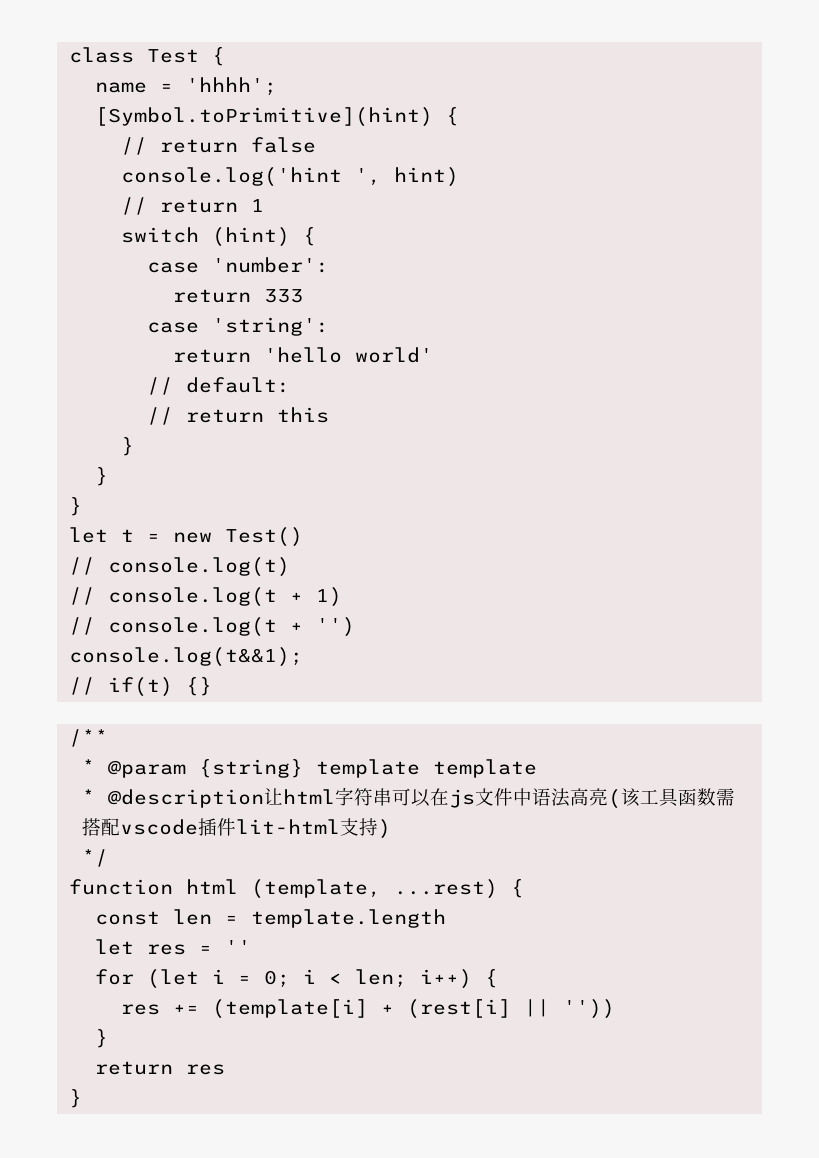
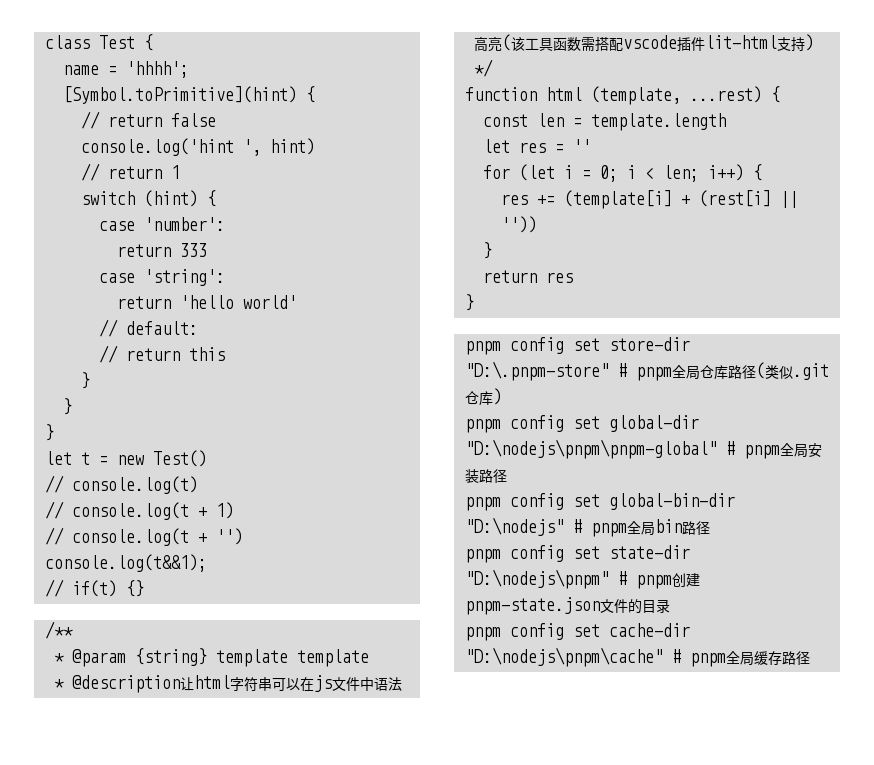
(82, 1098) none -> [464,337,690,355] [464,361,829,381] [464,388,502,406] [464,415,699,433] [464,439,822,459] [464,469,507,483] [464,493,735,511] [464,517,710,537] [464,545,690,563] [464,569,700,589] [464,597,670,615] [464,623,690,641] [464,647,810,667] // pnpm config set store-dir "D:\.pnpm-store" # pnpm全局仓库路径(类似.git仓库) // pnpm config set global-dir "D:\nodejs\pnpm\pnpm-global" # pnpm全局安装路径 // pnpm config set global-bin-dir "D:\nodejs" # pnpm全局bin路径 // pnpm config set state-dir "D:\nodejs\pnpm" # pnpm创建pnpm-state.json文件的目录 // pnpm config set cache-dir "D:\nodejs\pnpm\cache" # pnpm全局缓存路径

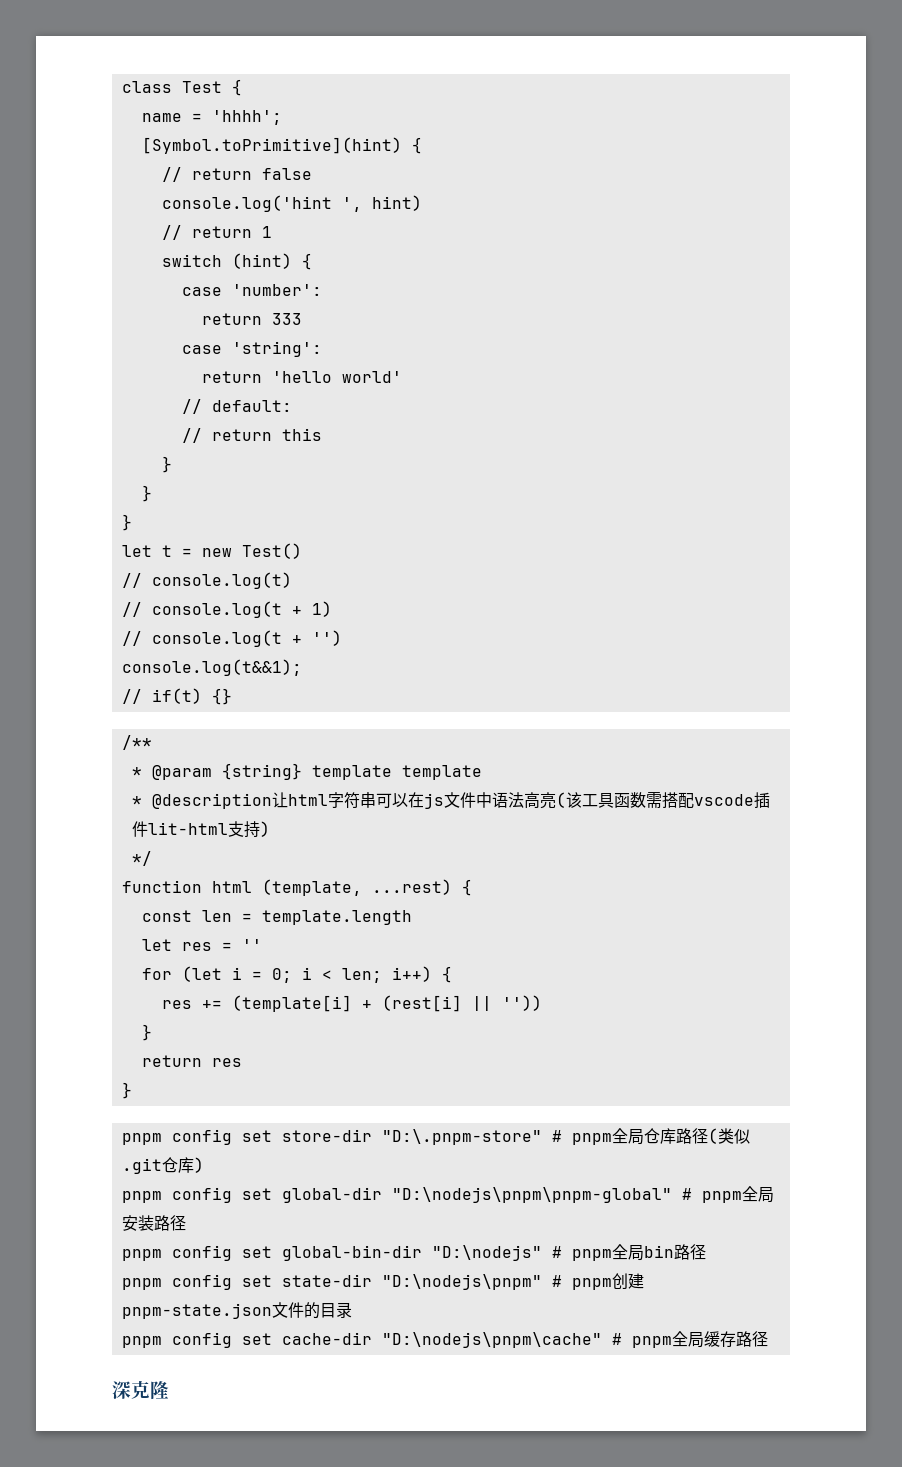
(810, 658) none -> [112,1381,169,1400] // 深克隆

